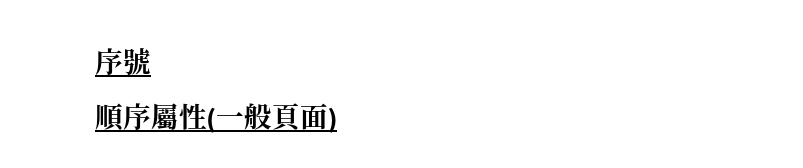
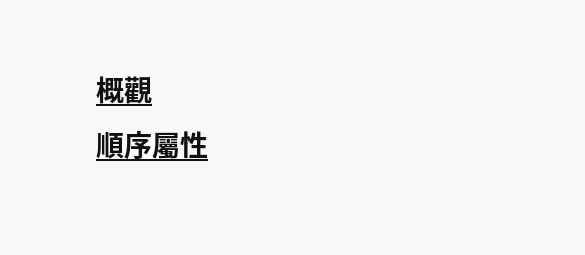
[95,48,151,75] 序號 -> [96,76,152,104] 概觀
[207,103,337,133] (一般頁面) -> (208, 145) none

